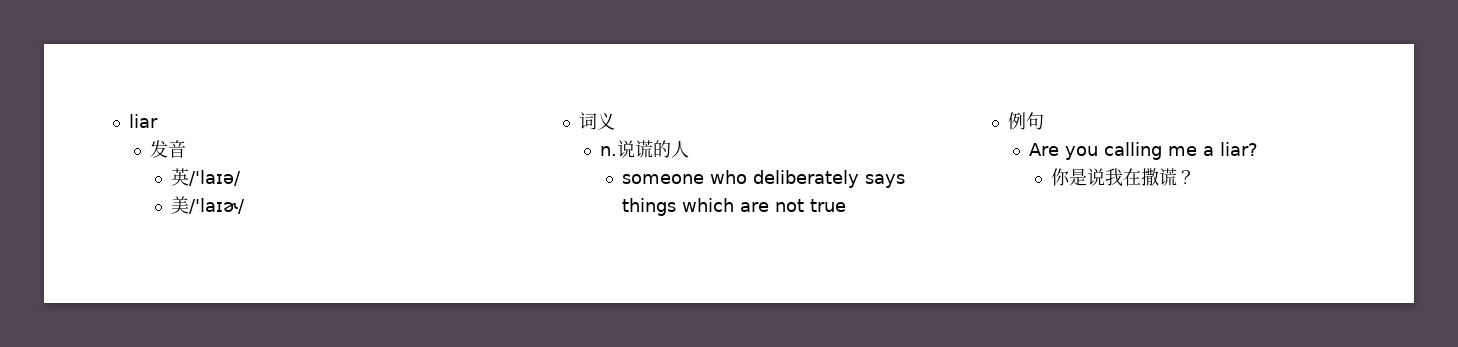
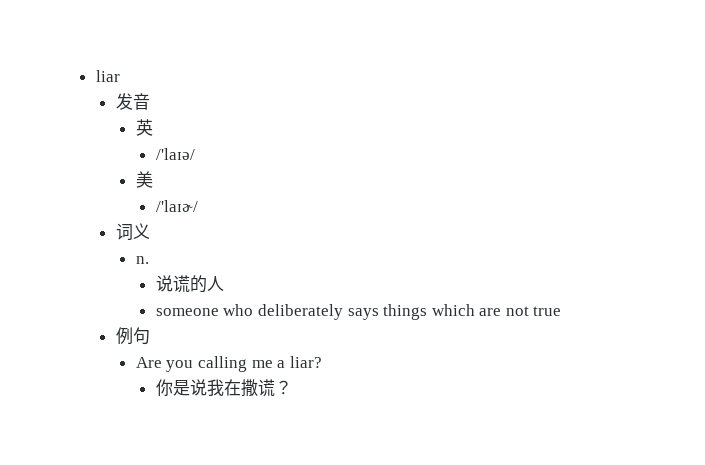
(190, 177) none -> (153, 127) //
(190, 205) none -> (153, 179) //
(618, 151) none -> (149, 260) //

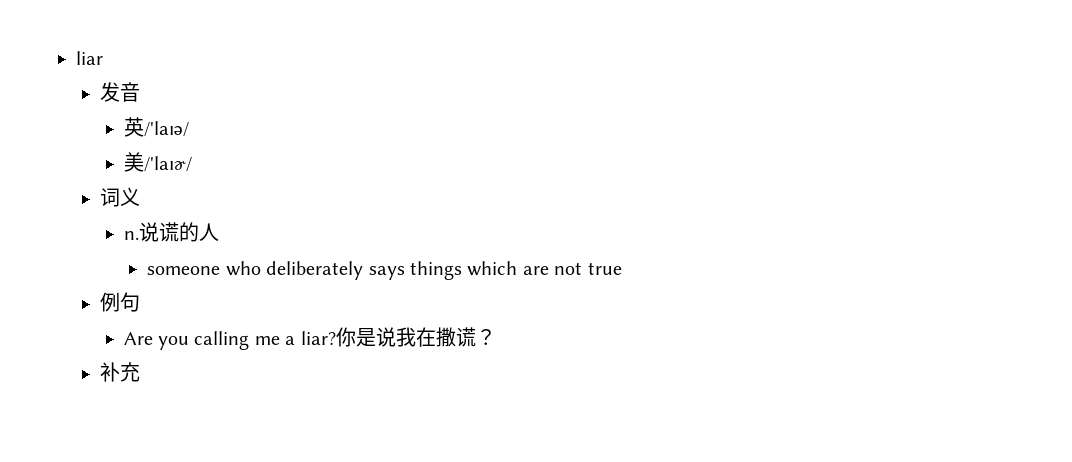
(153, 127) // -> (144, 127) none
(153, 179) // -> (144, 162) none
(149, 260) // -> (139, 235) none
(322, 362) // -> (336, 338) none
(292, 387) none -> [99,362,140,382] // 补充

